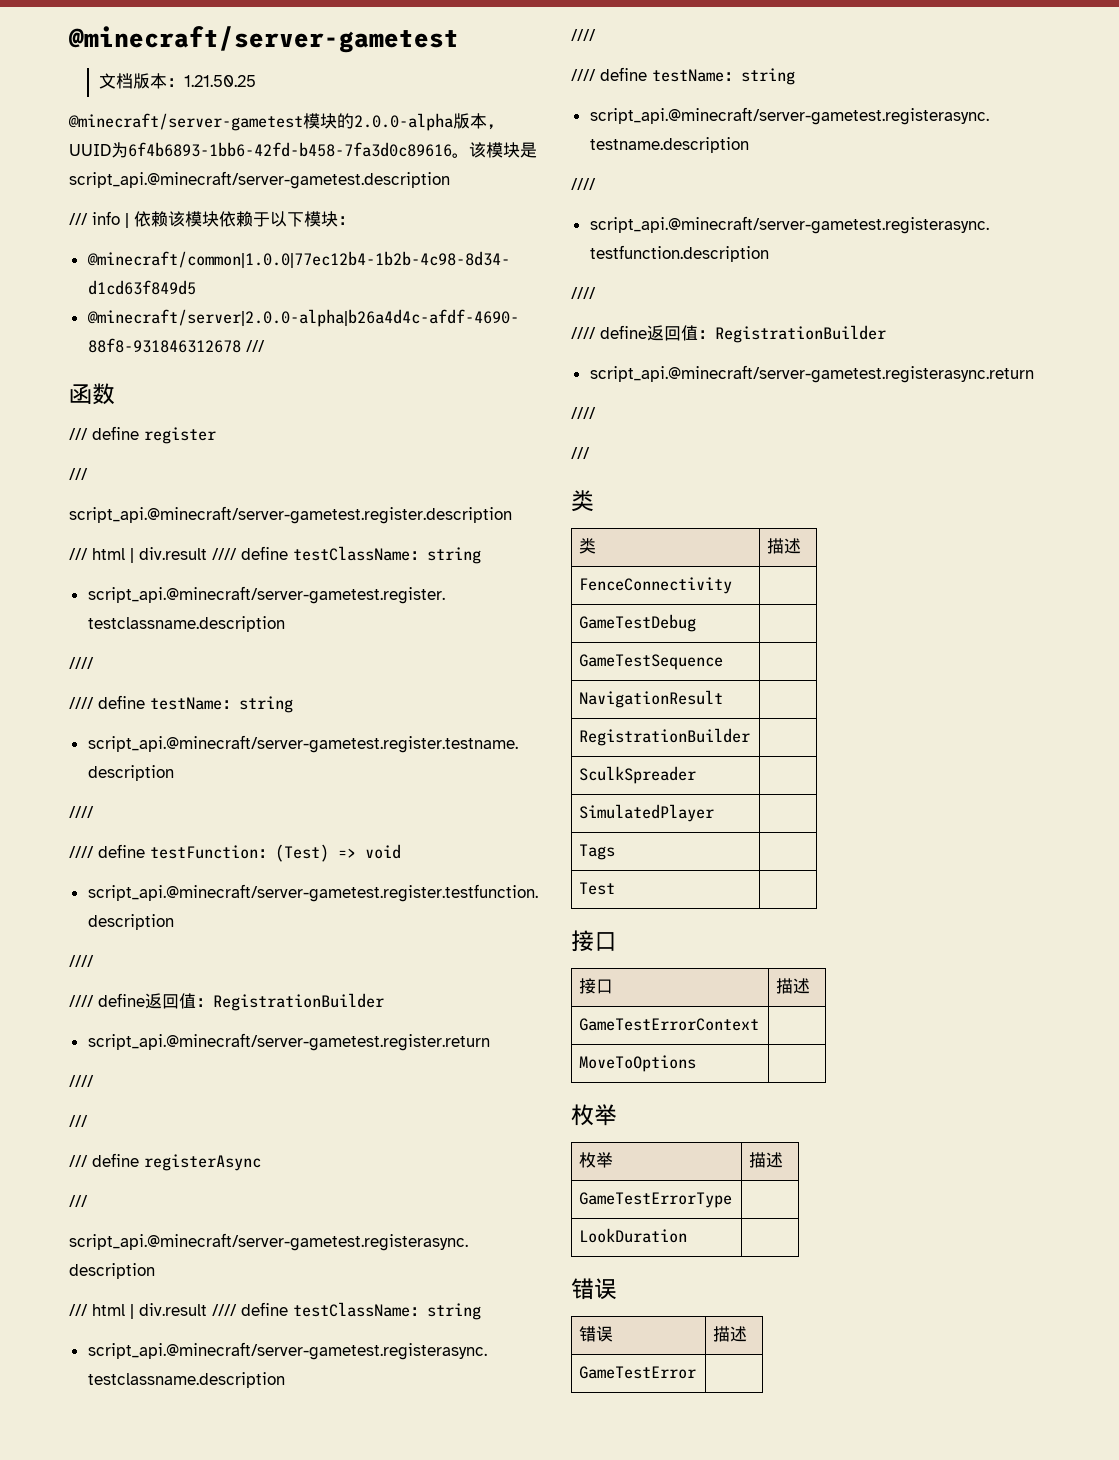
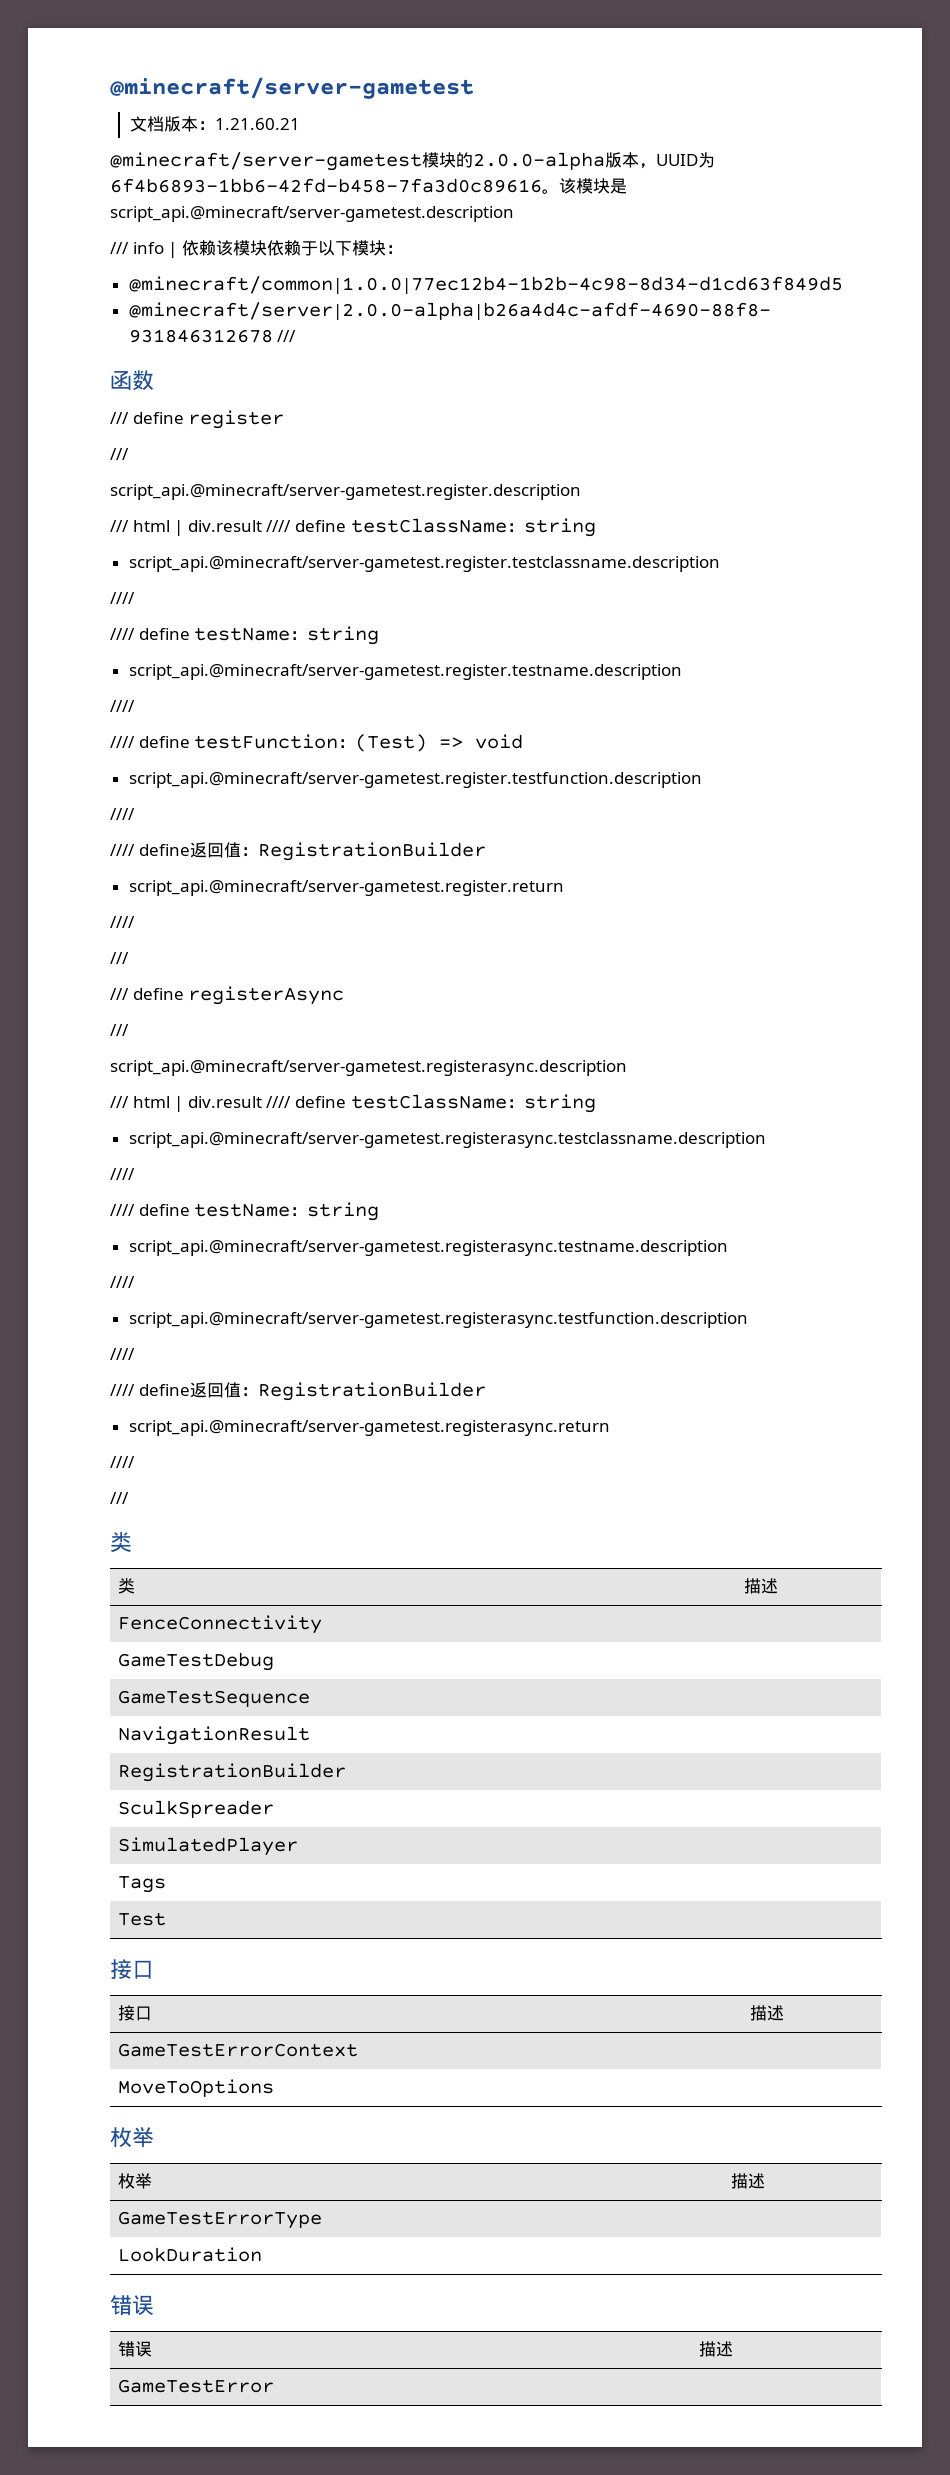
[183,75,256,87] 1.21.50.25 -> [214,118,300,130] 1.21.60.21

